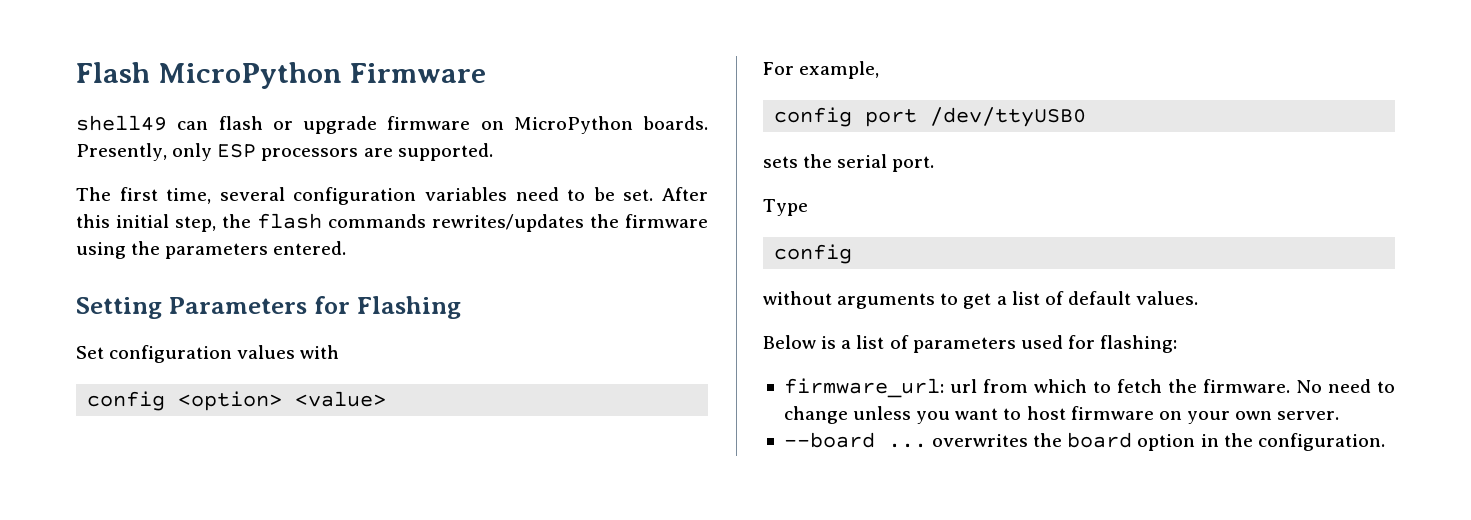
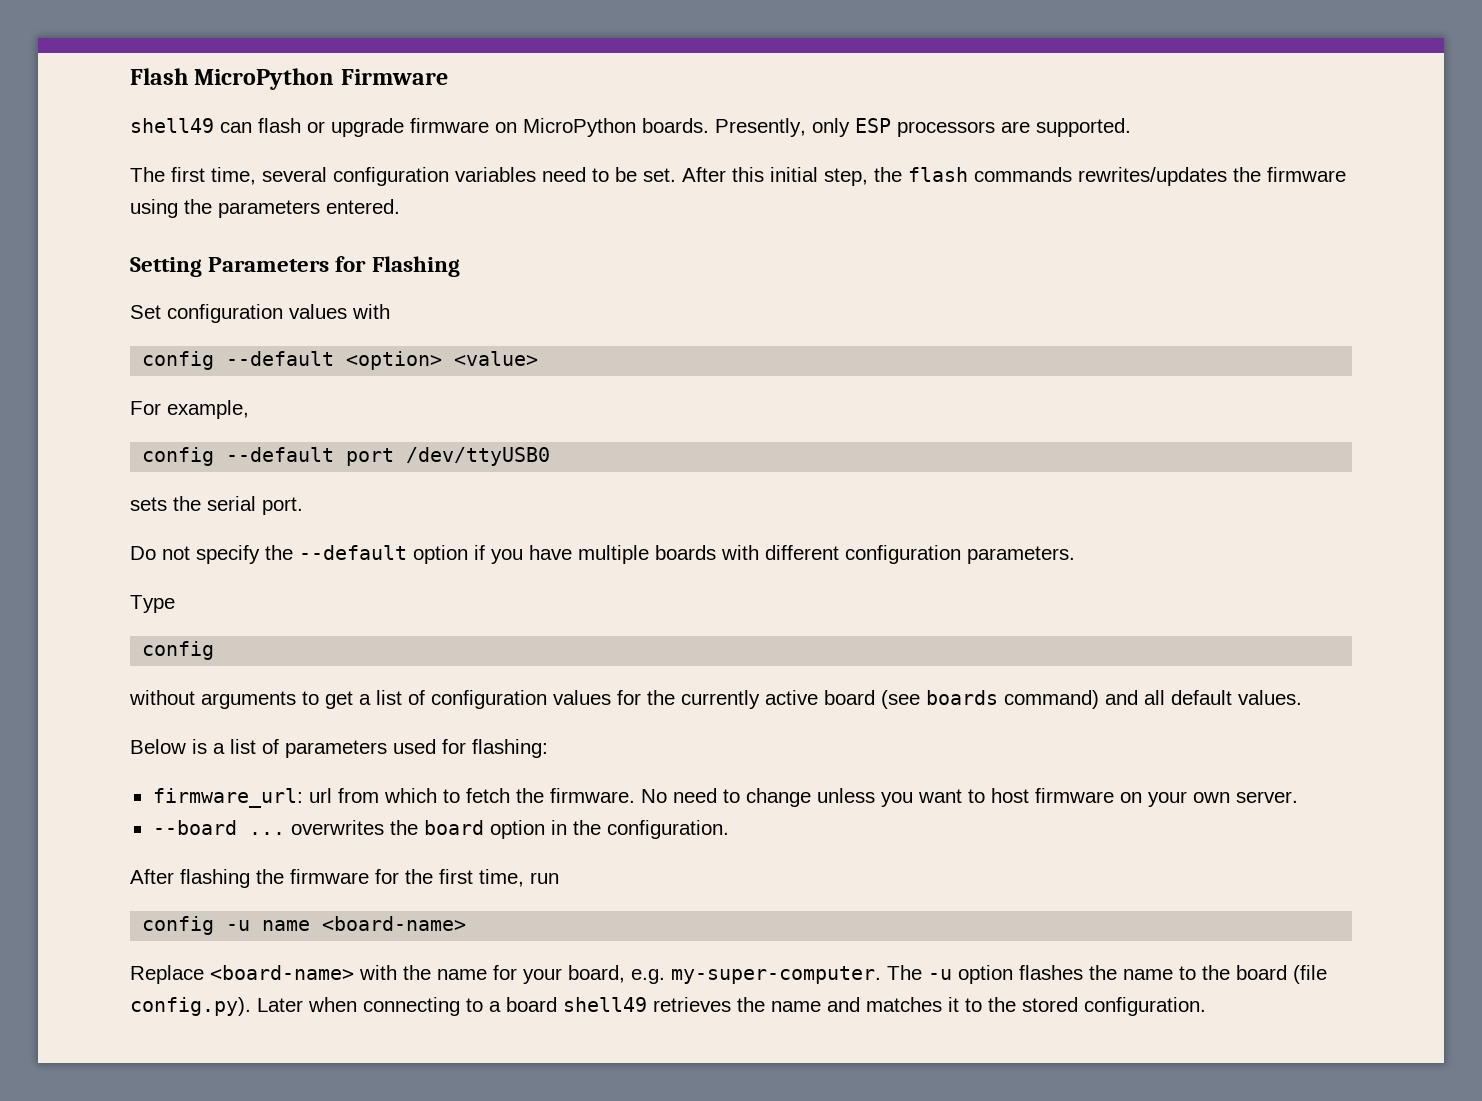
(166, 401) none -> [226,351,335,366] --default
(853, 117) none -> [226,447,335,462] --default
(935, 164) none -> [130,545,1075,564] // Do not specify the --default option if you have multiple boards with different configuration parameters.
(1064, 298) none -> [431,690,1165,709] configuration values for the currently active board (see boards command) and all
(1385, 442) none -> [130,869,559,888] [142,916,467,935] [130,965,1327,984] [130,997,1206,1016] // After flashing the firmware for the first time, run // config -u name <board-name> // Replace <board-name> with the name for your board, e.g. my-super-computer. The -u option flashes the name to the board (file config.py). Later when connecting to a board shell49 retrieves the name and matches it to the stored configuration.

